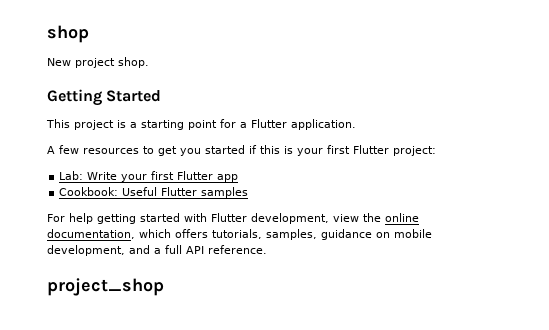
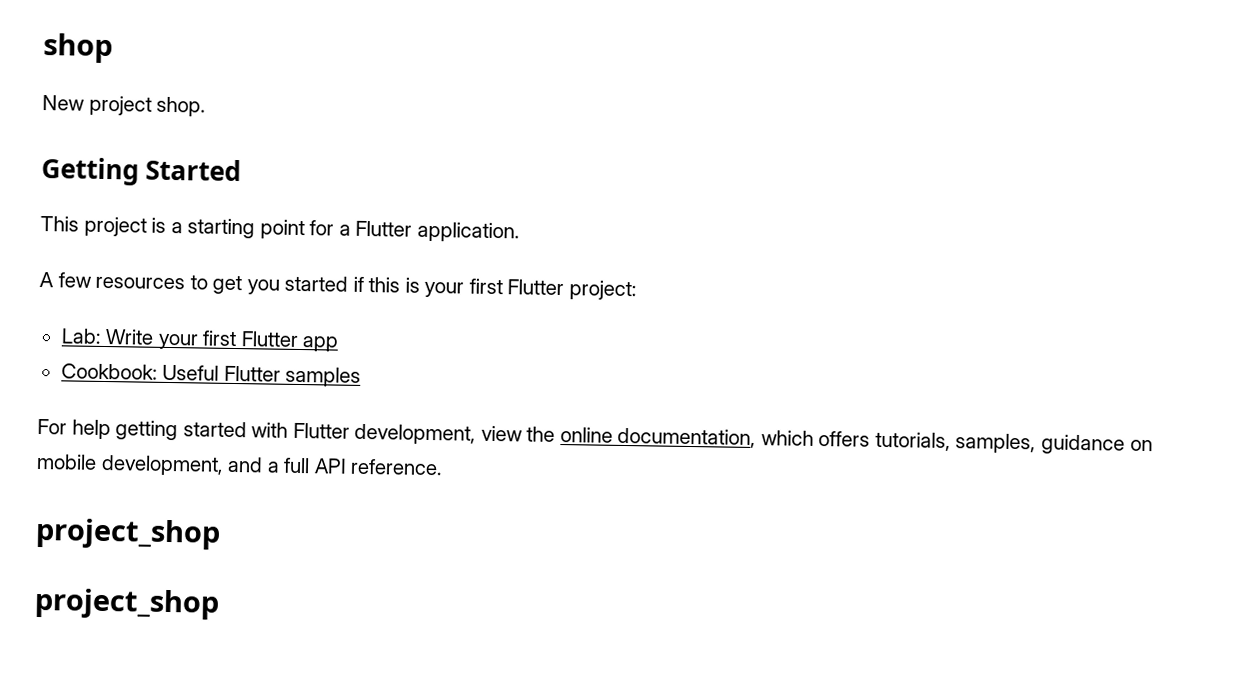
(164, 287) none -> [34,587,220,620] // project_shop

